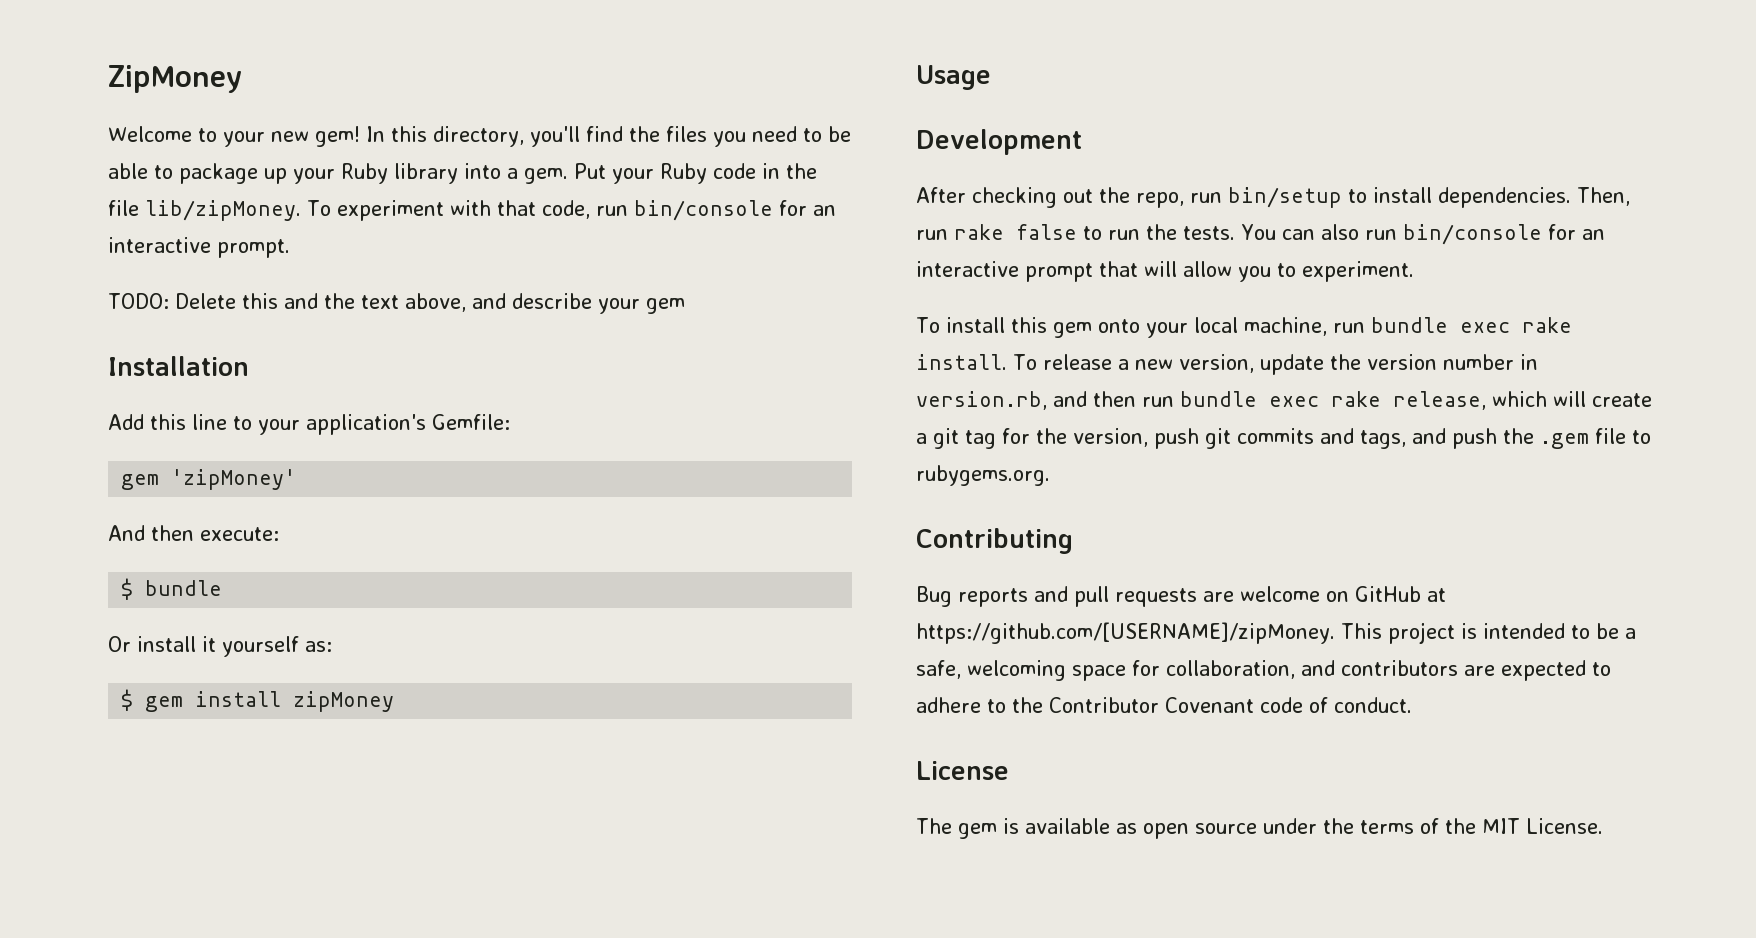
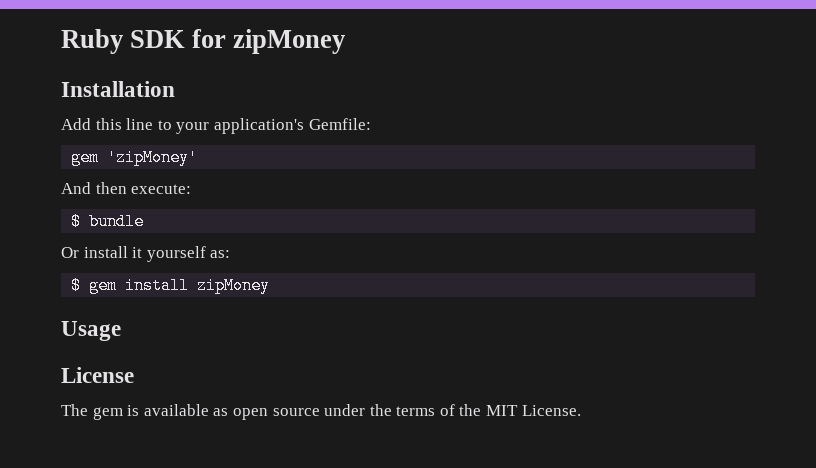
[108,65,242,93] [108,126,851,147] [108,163,817,184] [108,200,836,221] [108,237,290,258] [108,293,685,314] ZipMoney // Welcome to your new gem! In this directory, you'll find the files you need to be able to package up your Ruby library into a gem. Put your Ruby code in the file lib/zipMoney. To experiment with that code, run bin/console for an interactive prompt. // TODO: Delete this and the text above, and describe your gem -> [61,29,346,54] Ruby SDK for zipMoney
[916,129,1082,155] [916,187,1630,208] [916,224,1605,245] [916,261,1414,282] [916,317,1572,338] [916,354,1538,375] [916,391,1652,410] [916,428,1651,449] [916,465,1050,486] [916,528,1073,554] [916,586,1446,607] [916,622,1636,644] [916,660,1611,681] [916,697,1412,713] // Development // After checking out the repo, run bin/setup to install dependencies. Then, run rake false to run the tests. You can also run bin/console for an interactive prompt that will allow you to experiment. // To install this gem onto your local machine, run bundle exec rake install. To release a new version, update the version number in version.rb, and then run bundle exec rake release, which will create a git tag for the version, push git commits and tags, and push the .gem file to rubygems.org. // Contributing // Bug reports and pull requests are welcome on GitHub at https://github.com/[USERNAME]/zipMoney. This project is intended to be a safe, welcoming space for collaboration, and contributors are expected to adhere to the Contributor Covenant code of conduct. -> (121, 331) none

